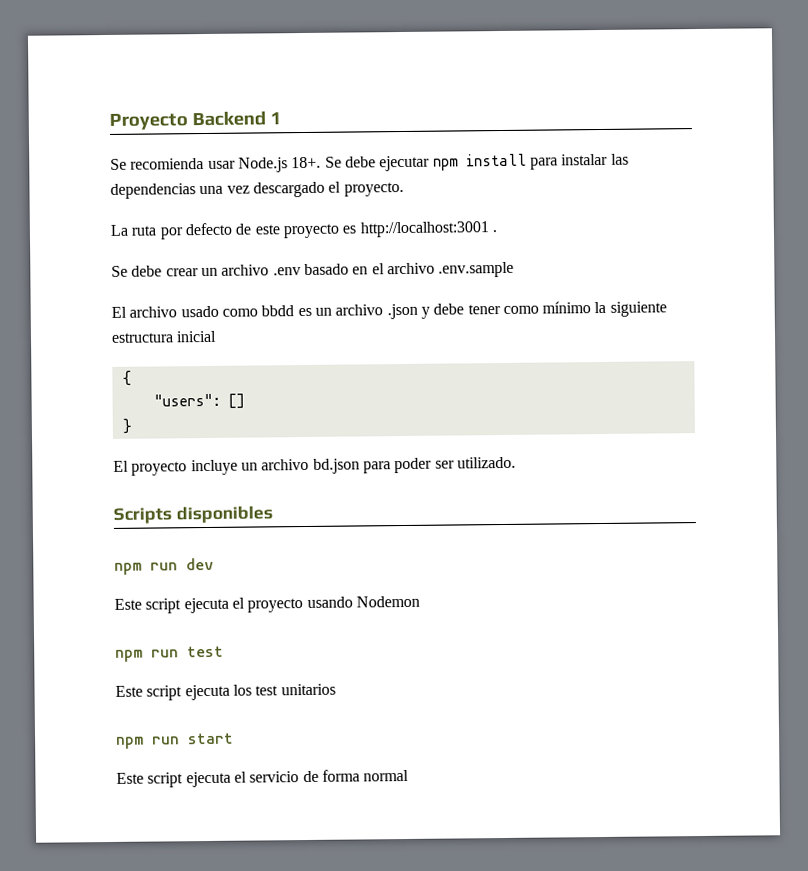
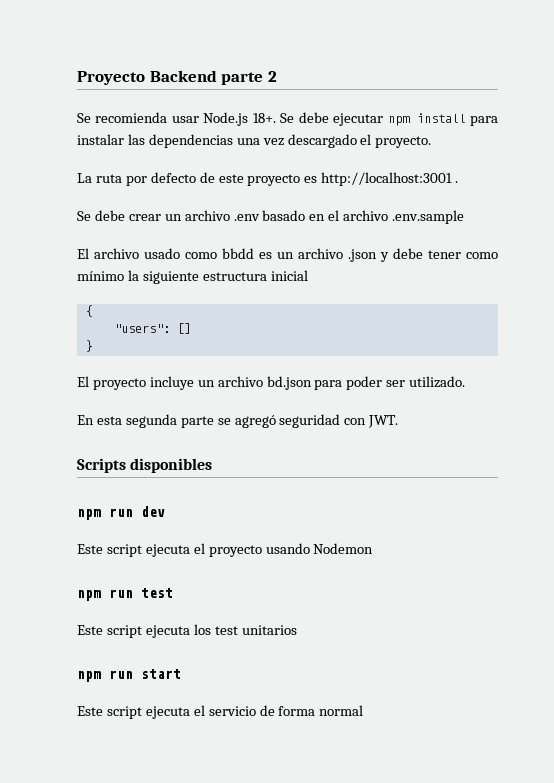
[269,112,282,125] 1 -> [221,71,277,85] parte 2
(516, 462) none -> [77,414,399,428] // En esta segunda parte se agregó seguridad con JWT.

